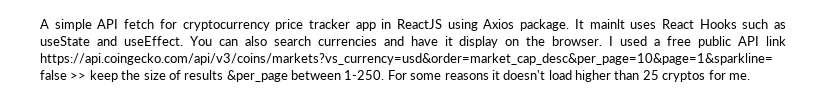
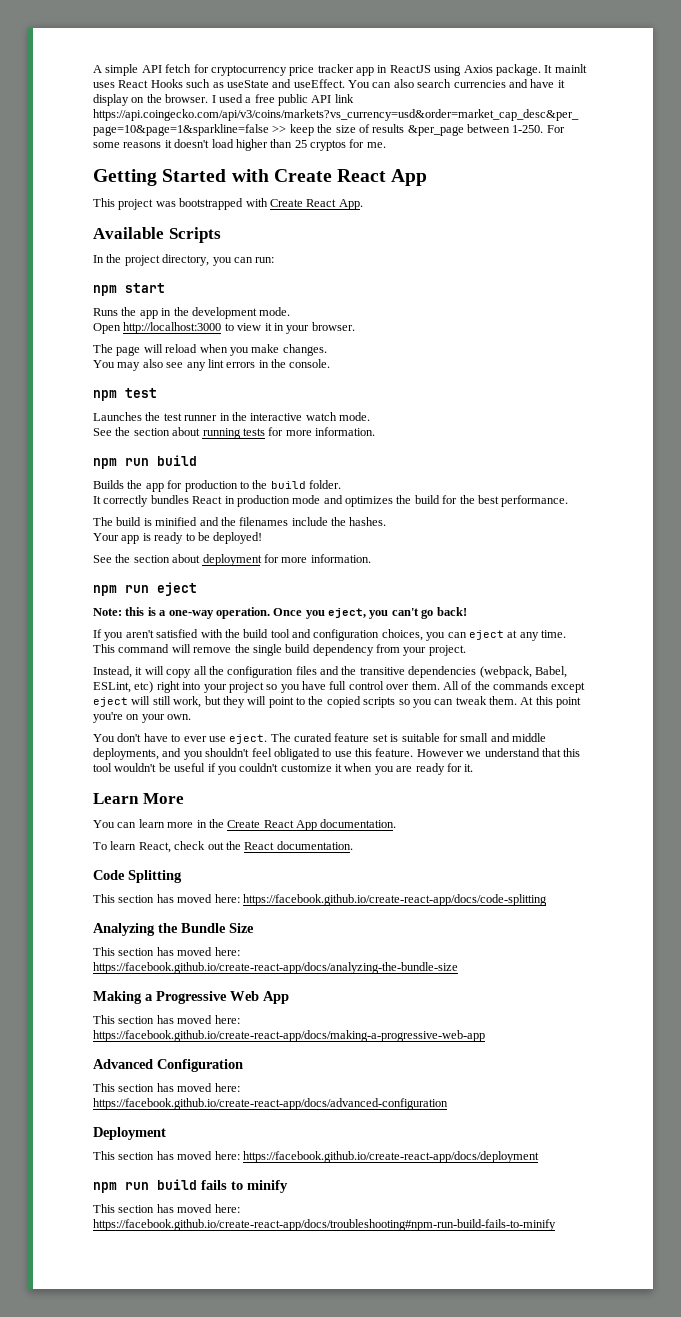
(750, 76) none -> [93,169,428,186] [93,198,363,210] [93,227,221,243] [93,254,275,266] [93,283,165,296] [93,307,291,319] [93,322,355,334] [93,344,327,356] [93,359,331,371] [93,388,157,401] [93,412,370,421] [93,427,375,439] [93,455,197,469] [93,480,341,492] [93,495,569,507] [93,517,387,526] [93,532,263,544] [93,554,371,566] [93,582,197,596] [93,607,467,619] [93,629,566,641] [93,644,466,656] [93,666,567,678] [93,681,586,693] [93,696,582,708] [93,712,192,723] [93,733,546,744] [93,748,581,760] [93,763,474,775] [93,793,184,804] [93,819,397,831] [93,841,353,853] [93,870,182,883] [93,894,547,906] [93,923,254,936] [93,947,240,956] [93,962,458,974] [93,991,289,1004] [93,1015,240,1024] [93,1030,485,1042] [93,1059,243,1072] [93,1083,240,1092] [93,1098,448,1110] [93,1127,166,1140] [93,1151,539,1163] [93,1179,288,1193] [93,1204,240,1213] [93,1219,556,1231] // Getting Started with Create React App // This project was bootstrapped with Create React App. // Available Scripts // In the project directory, you can run: // npm start // Runs the app in the development mode. // Open http://localhost:3000 to view it in your browser. // The page will reload when you make changes. // You may also see any lint errors in the console. // npm test // Launches the test runner in the interactive watch mode. // See the section about running tests for more information. // npm run build // Builds the app for production to the build folder. // It correctly bundles React in production mode and optimizes the build for the best performance. // The build is minified and the filenames include the hashes. // Your app is ready to be deployed! // See the section about deployment for more information. // npm run eject // Note: this is a one-way operation. Once you eject, you can't go back! // If you aren't satisfied with the build tool and configuration choices, you can eject at any time. This command will remove the single build dependency from your project. // Instead, it will copy all the configuration files and the transitive dependencies (webpack, Babel, ESLint, etc) right into your project so you have full control over them. All of the commands except eject will still work, but they will point to the copied scripts so you can tweak them. At this point you're on your own. // You don't have to ever use eject. The curated feature set is suitable for small and middle deployments, and you shouldn't feel obligated to use this feature. However we understand that this tool wouldn't be useful if you couldn't customize it when you are ready for it. // Learn More // You can learn more in the Create React App documentation. // To learn React, check out the React documentation. // Code Splitting // This section has moved here: https://facebook.github.io/create-react-app/docs/code-splitting // Analyzing the Bundle Size // This section has moved here: https://facebook.github.io/create-react-app/docs/analyzing-the-bundle-size // Making a Progressive Web App // This section has moved here: https://facebook.github.io/create-react-app/docs/making-a-progressive-web-app // Advanced Configuration // This section has moved here: https://facebook.github.io/create-react-app/docs/advanced-configuration // Deployment // This section has moved here: https://facebook.github.io/create-react-app/docs/deployment // npm run build fails to minify // This section has moved here: https://facebook.github.io/create-react-app/docs/troubleshooting#npm-run-build-fails-to-minify

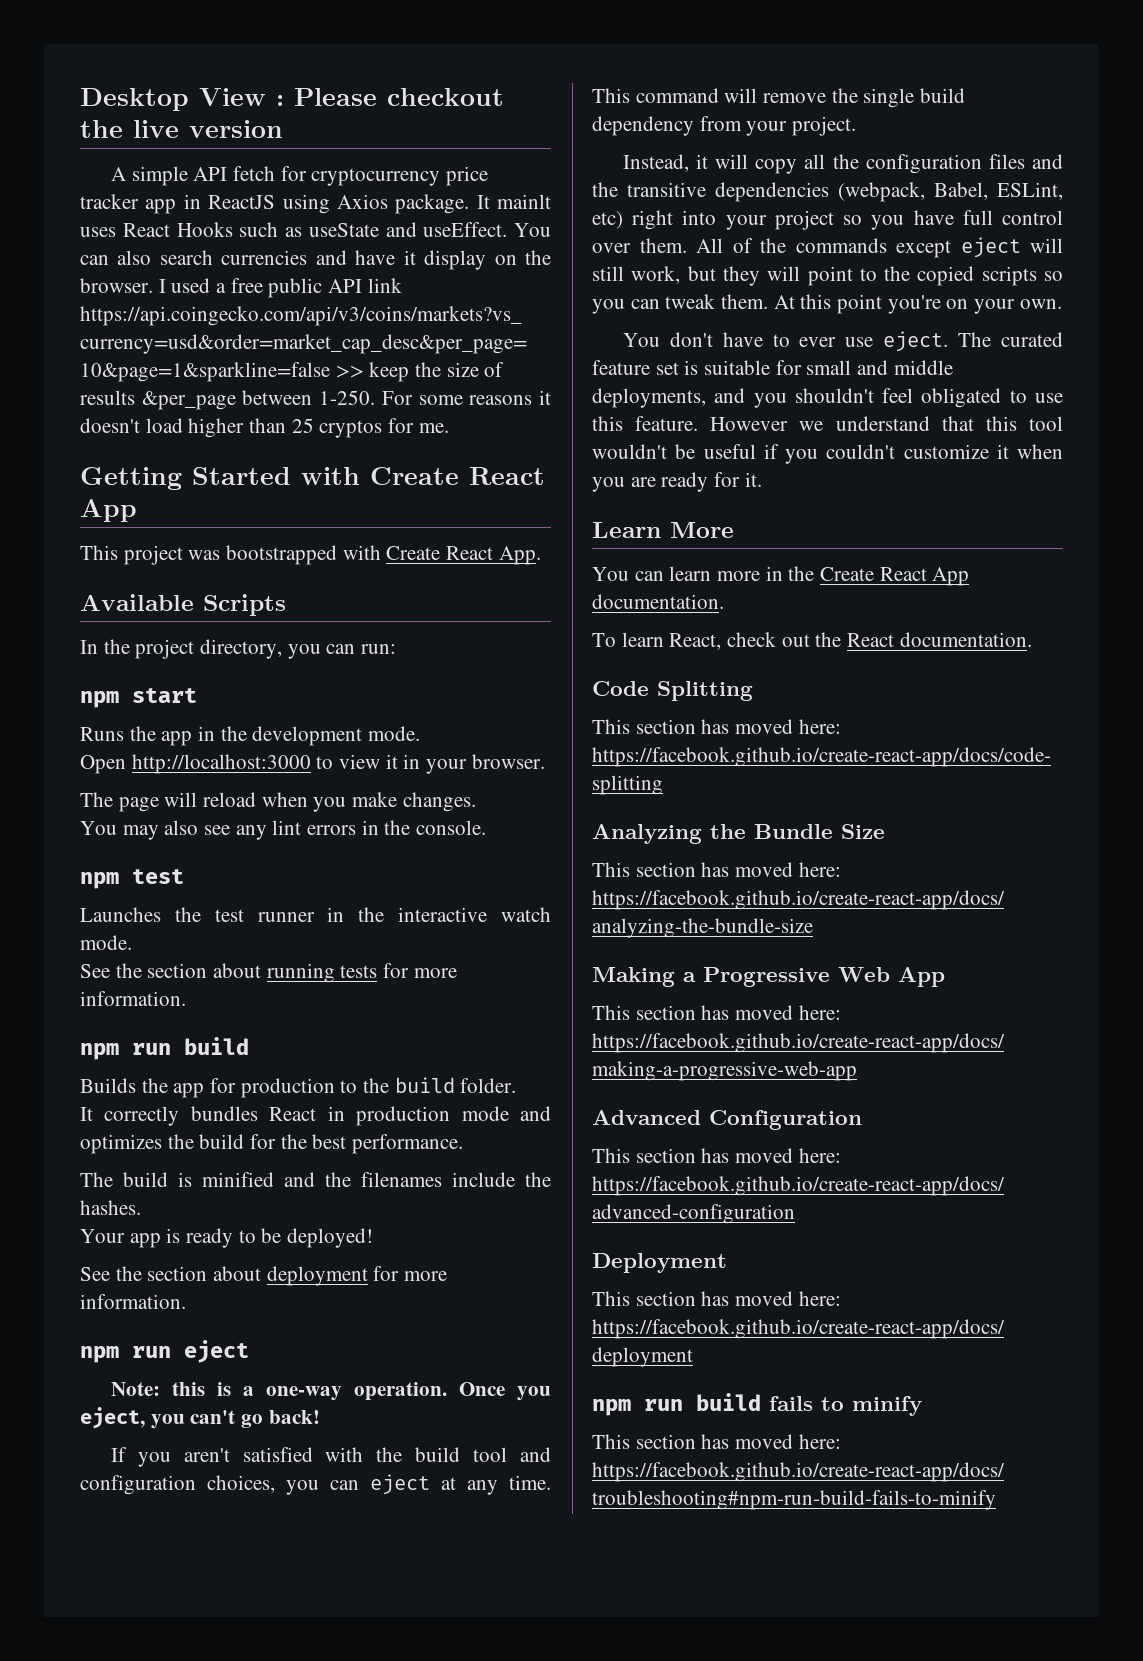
(93, 69) none -> [80,88,504,111] [80,120,283,138] Desktop View : Please checkout the live version //

